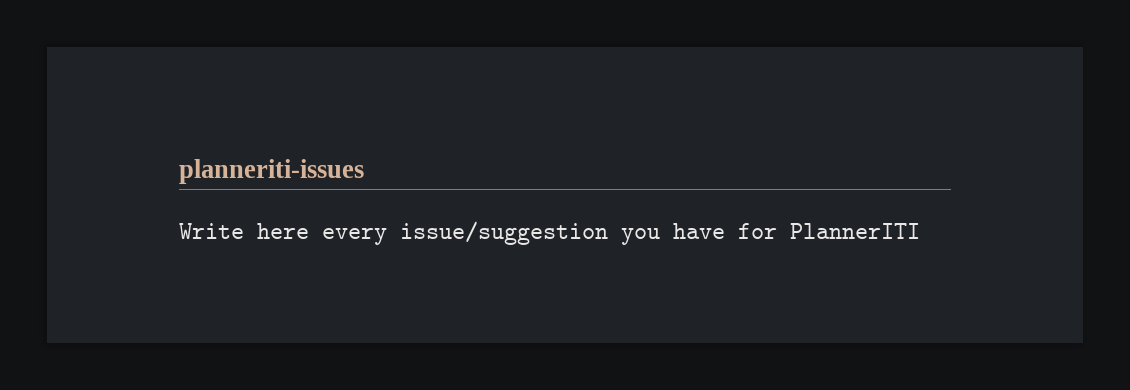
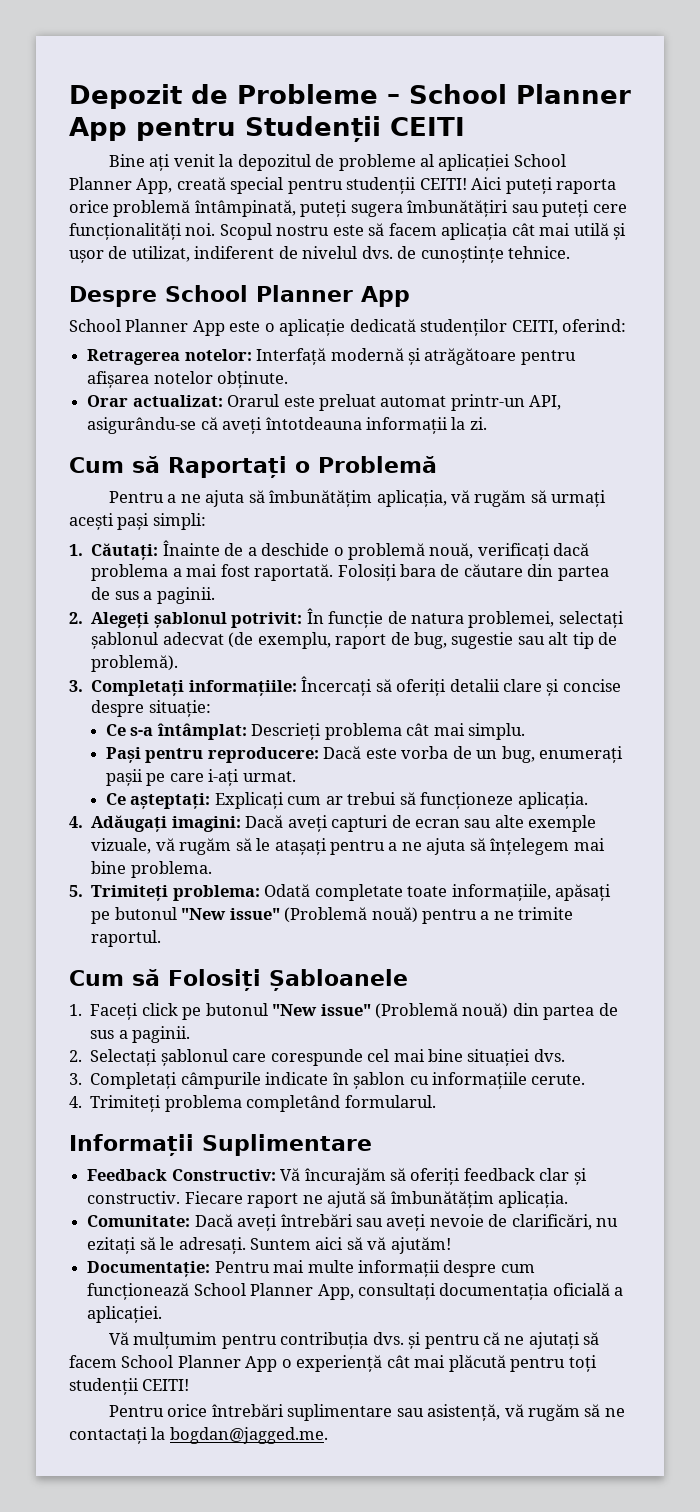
[179,159,364,184] [179,221,920,245] planneriti-issues // Write here every issue/suggestion you have for PlannerITI -> [69,84,631,109] [69,116,465,142] [108,154,566,171] [69,177,617,194] [69,200,627,217] [69,223,627,240] [69,246,571,263] [69,285,410,307] [69,319,627,336] [87,348,576,365] [87,371,289,388] [87,394,562,411] [87,417,487,434] [69,456,437,478] [108,490,607,507] [69,513,206,530] [69,540,590,560] [91,564,609,581] [91,587,215,604] [69,608,624,628] [91,632,618,649] [91,655,179,672] [69,676,621,696] [91,700,211,717] [105,723,526,740] [105,746,623,763] [105,769,296,786] [105,792,588,809] [69,815,597,832] [91,838,605,855] [91,861,212,878] [69,884,611,901] [91,907,574,924] [91,930,162,947] [69,969,408,991] [69,1003,618,1020] [90,1026,191,1043] [69,1049,565,1066] [69,1072,586,1089] [69,1095,436,1112] [69,1134,372,1156] [87,1168,587,1185] [87,1191,569,1208] [87,1214,619,1231] [87,1237,451,1254] [87,1260,535,1277] [87,1283,624,1300] [87,1306,163,1323] [108,1332,600,1349] [69,1355,597,1372] [69,1378,190,1395] [108,1404,625,1421] [69,1427,328,1444] Depozit de Probleme – School Planner App pentru Studenții CEITI // Bine ați venit la depozitul de probleme al aplicației School Planner App, creată special pentru studenții CEITI! Aici puteți raporta orice problemă întâmpinată, puteți sugera îmbunătățiri sau puteți cere funcționalități noi. Scopul nostru este să facem aplicația cât mai utilă și ușor de utilizat, indiferent de nivelul dvs. de cunoștințe tehnice. // Despre School Planner App // School Planner App este o aplicație dedicată studenților CEITI, oferind: // Retragerea notelor: Interfață modernă și atrăgătoare pentru afișarea notelor obținute. // Orar actualizat: Orarul este preluat automat printr-un API, asigurându-se că aveți întotdeauna informații la zi. // Cum să Raportați o Problemă // Pentru a ne ajuta să îmbunătățim aplicația, vă rugăm să urmați acești pași simpli: // 1. Căutați: Înainte de a deschide o problemă nouă, verificați dacă problema a mai fost raportată. Folosiți bara de căutare din partea de sus a paginii. // 2. Alegeți șablonul potrivit: În funcție de natura problemei, selectați șablonul adecvat (de exemplu, raport de bug, sugestie sau alt tip de problemă). // 3. Completați informațiile: Încercați să oferiți detalii clare și concise despre situație: // Ce s-a întâmplat: Descrieți problema cât mai simplu. // Pași pentru reproducere: Dacă este vorba de un bug, enumerați pașii pe care i-ați urmat. // Ce așteptați: Explicați cum ar trebui să funcționeze aplicația. // 4. Adăugați imagini: Dacă aveți capturi de ecran sau alte exemple vizuale, vă rugăm să le atașați pentru a ne ajuta să înțelegem mai bine problema. // 5. Trimiteți problema: Odată completate toate informațiile, apăsați pe butonul "New issue" (Problemă nouă) pentru a ne trimite raportul. // Cum să Folosiți Șabloanele // 1. Faceți click pe butonul "New issue" (Problemă nouă) din partea de sus a paginii. // 2. Selectați șablonul care corespunde cel mai bine situației dvs. // 3. Completați câmpurile indicate în șablon cu informațiile cerute. // 4. Trimiteți problema completând formularul. // Informații Suplimentare // Feedback Constructiv: Vă încurajăm să oferiți feedback clar și constructiv. Fiecare raport ne ajută să îmbunătățim aplicația. // Comunitate: Dacă aveți întrebări sau aveți nevoie de clarificări, nu ezitați să le adresați. Suntem aici să vă ajutăm! // Documentație: Pentru mai multe informații despre cum funcționează School Planner App, consultați documentația oficială a aplicației. // Vă mulțumim pentru contribuția dvs. și pentru că ne ajutați să facem School Planner App o experiență cât mai plăcută pentru toți studenții CEITI! // Pentru orice întrebări suplimentare sau asistență, vă rugăm să ne contactați la bogdan@jagged.me.

